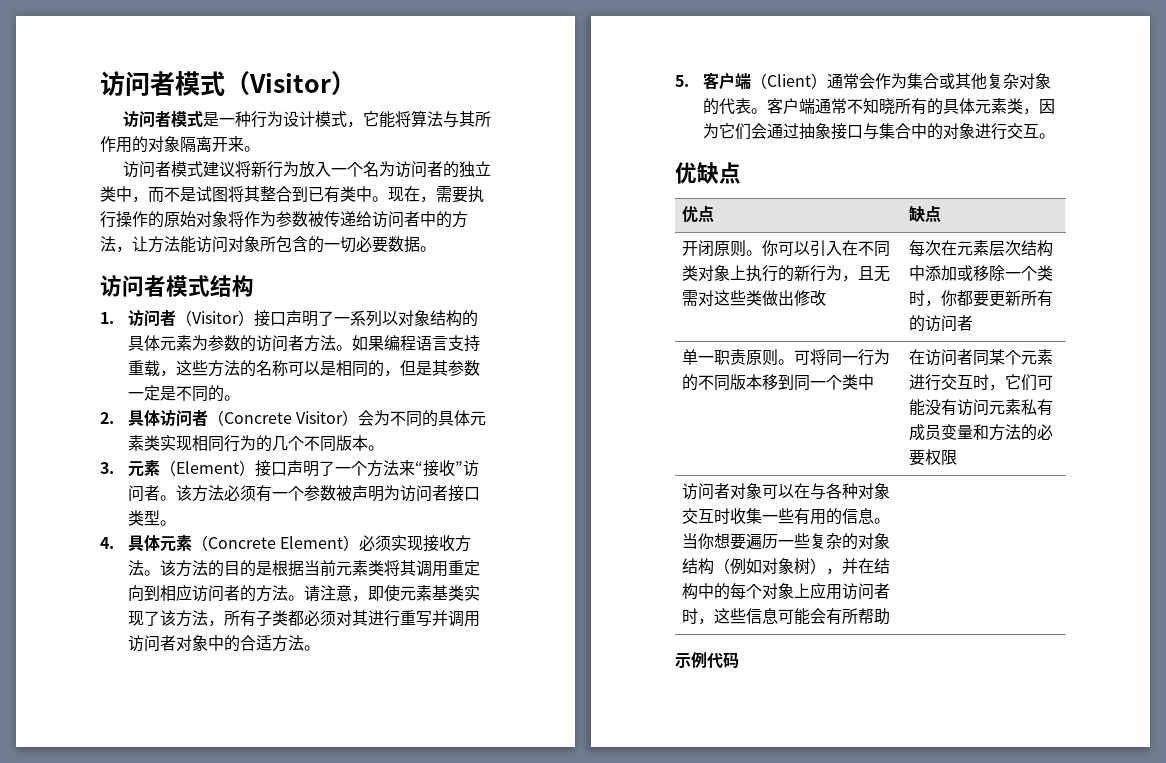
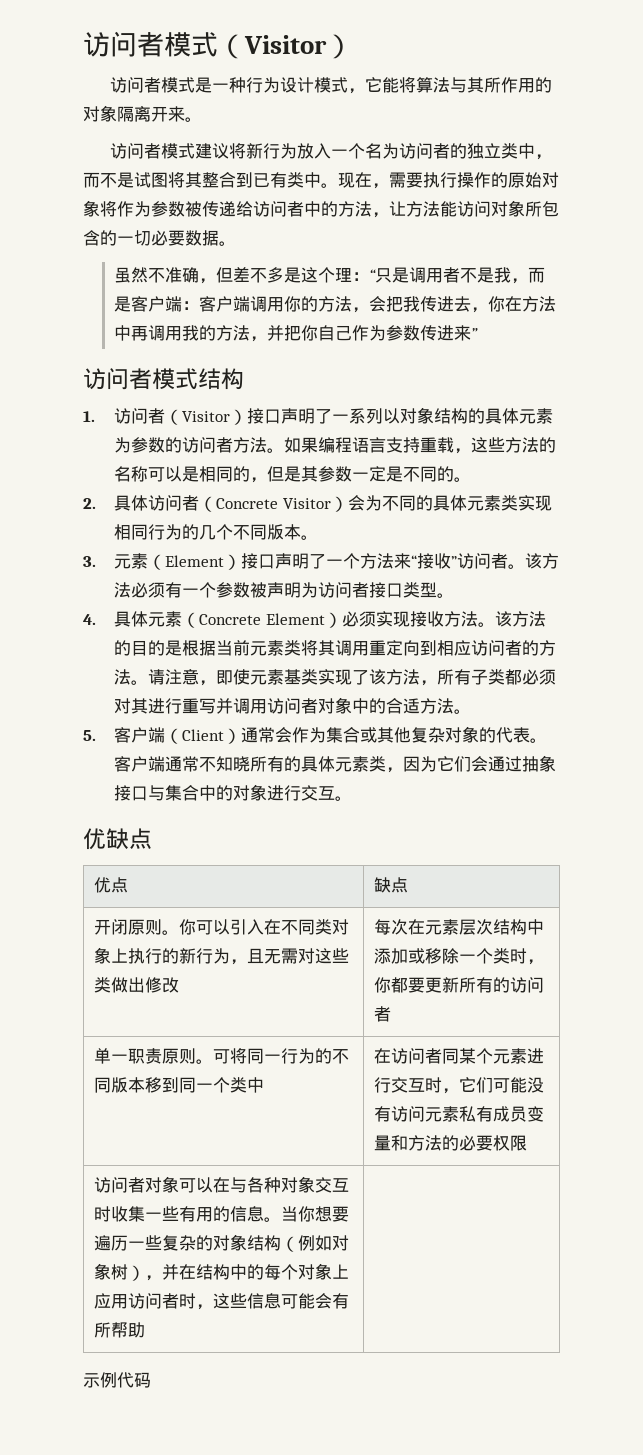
(436, 249) none -> [114,267,546,284] [114,296,557,313] [114,325,479,342] // 虽然不准确，但差不多是这个理：“只是调用者不是我，而是客户端：客户端调用你的方法，会把我传进去，你在方法中再调用我的方法，并把你自己作为参数传进来”

